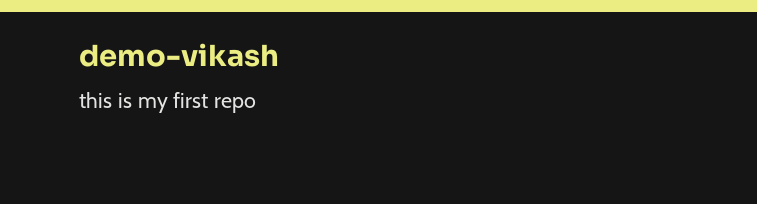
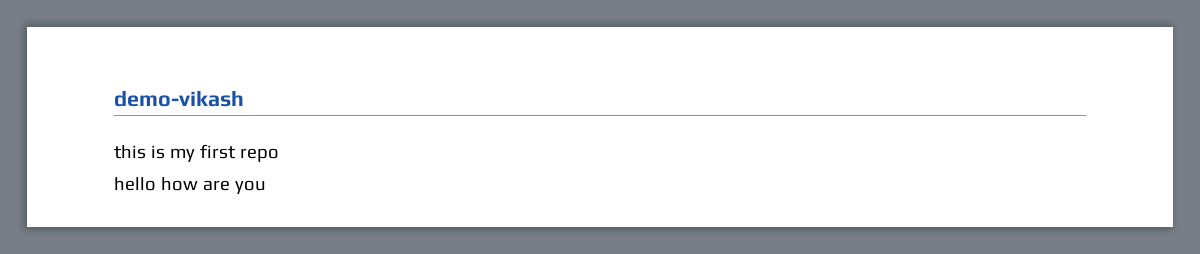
(257, 105) none -> [114,177,266,194] // hello how are you

